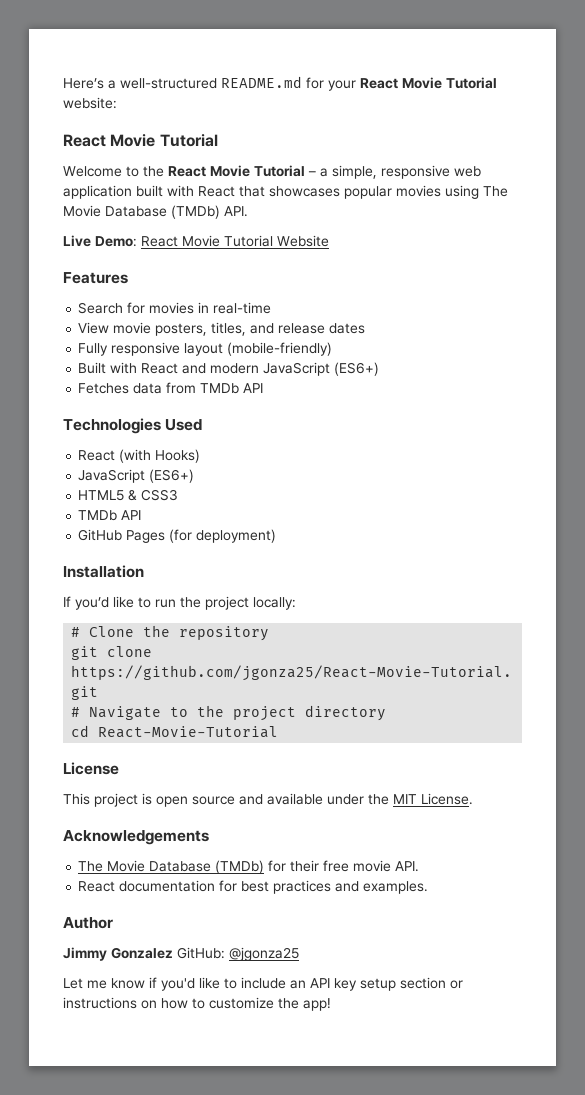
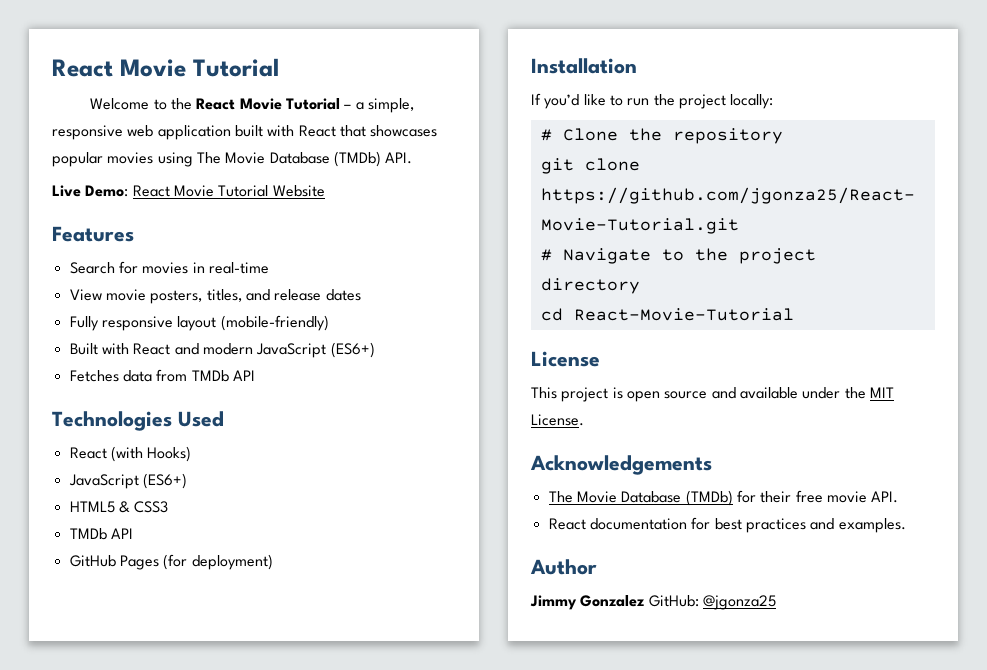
[63,76,497,91] [63,97,117,109] Here’s a well-structured README.md for your React Movie Tutorial website: // -> (52, 68) none
[63,977,463,991] [63,997,331,1011] // Let me know if you'd like to include an API key setup section or instructions on how to customize the app! -> (776, 602) none

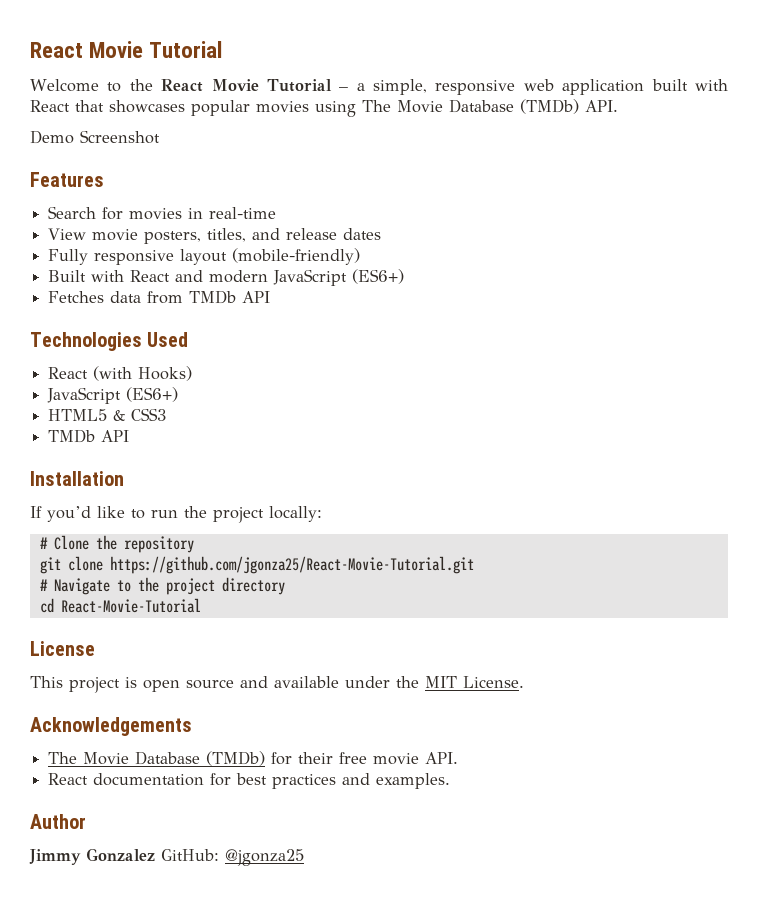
[52,185,325,197] Live Demo: React Movie Tutorial Website -> [30,130,160,144] Demo Screenshot
[69,554,273,570] // GitHub Pages (for deployment) -> (130, 436) none

